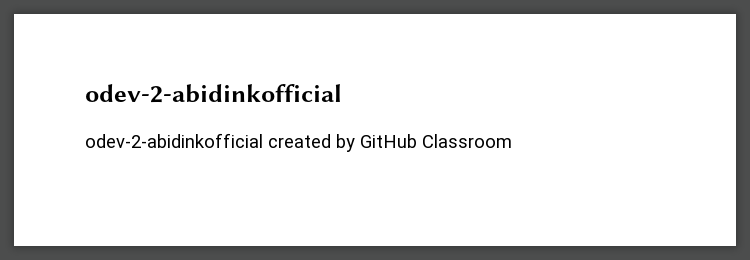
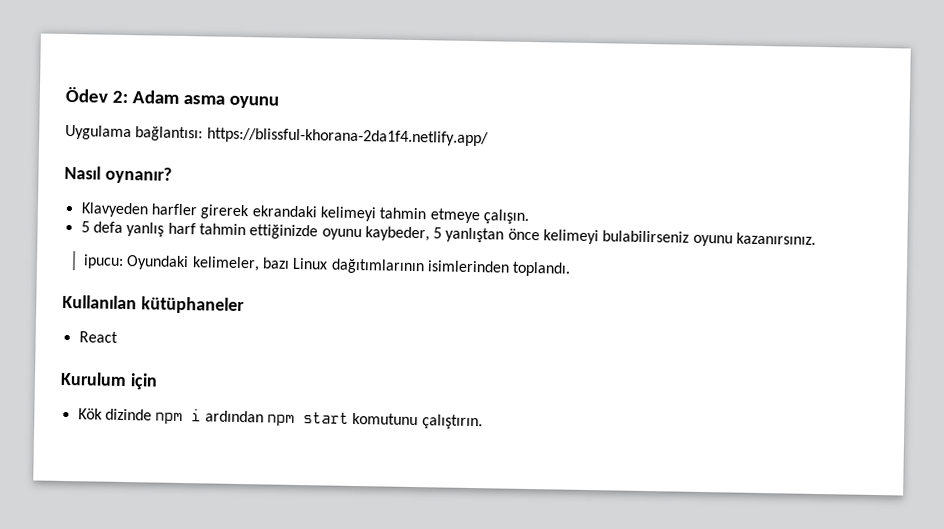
[85,84,342,103] [85,133,512,152] odev-2-abidinkofficial // odev-2-abidinkofficial created by GitHub Classroom -> [65,86,279,109] [65,124,489,147] [64,165,172,184] [80,202,529,224] [80,221,817,247] [82,254,572,277] [62,294,245,315] [78,331,118,343] [60,371,158,390] [77,408,483,430] Ödev 2: Adam asma oyunu // Uygulama bağlantısı: https://blissful-khorana-2da1f4.netlify.app/ // Nasıl oynanır? // Klavyeden harfler girerek ekrandaki kelimeyi tahmin etmeye çalışın. // 5 defa yanlış harf tahmin ettiğinizde oyunu kaybeder, 5 yanlıştan önce kelimeyi bulabilirseniz oyunu kazanırsınız. // ipucu: Oyundaki kelimeler, bazı Linux dağıtımlarının isimlerinden toplandı. // Kullanılan kütüphaneler // React // Kurulum için // Kök dizinde npm i ardından npm start komutunu çalıştırın.

